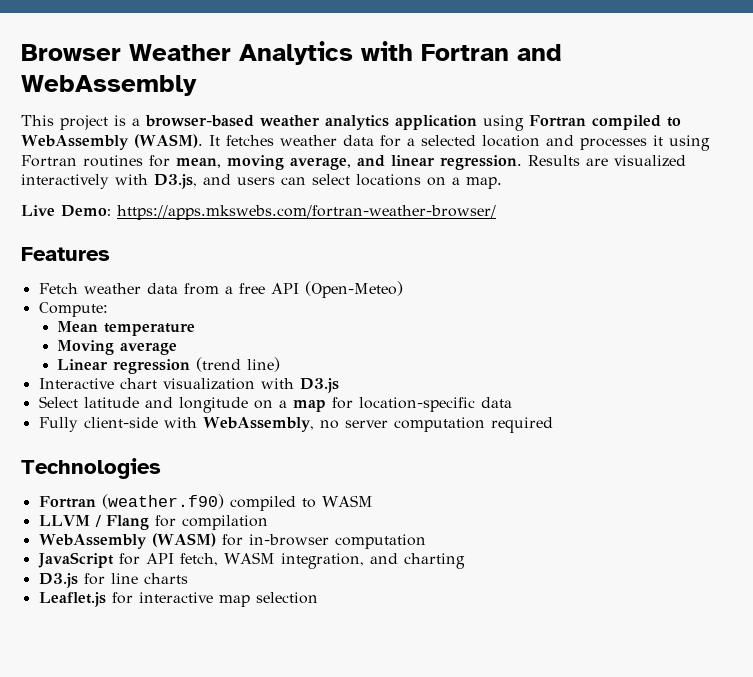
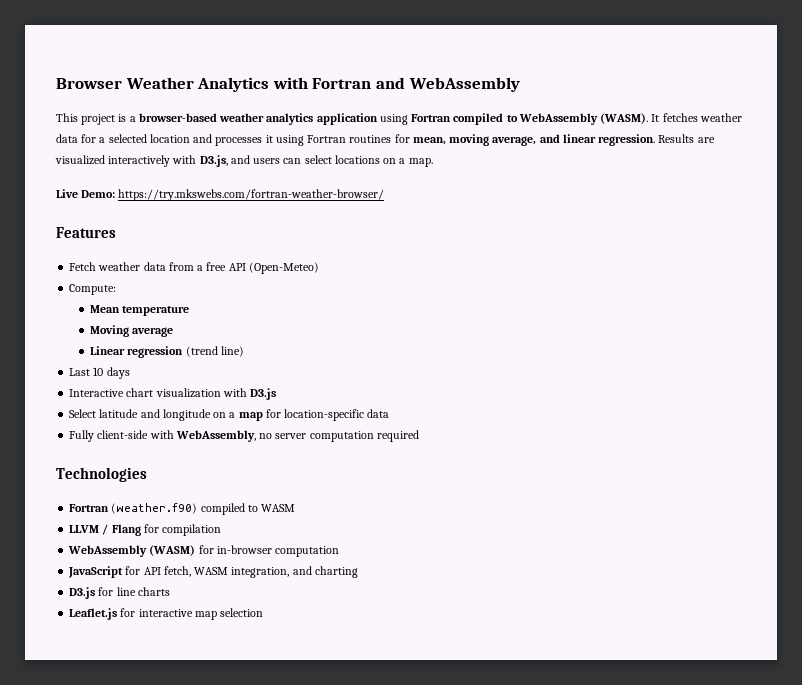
[117,205,496,220] https://apps.mkswebs.com/fortran-weather-browser/ -> [118,189,385,201] https://try.mkswebs.com/fortran-weather-browser/
(281, 364) none -> [69,367,130,379] // Last 10 days

